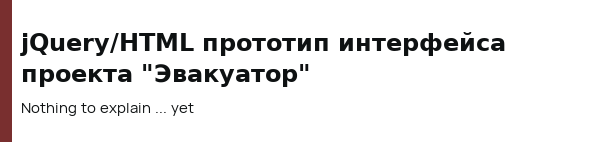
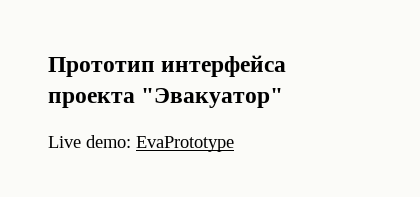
[20,33,330,56] jQuery/HTML прототип -> [48,57,155,77] Прототип
[21,103,195,116] Nothing to explain ... yet -> [48,135,234,152] Live demo: EvaPrototype

